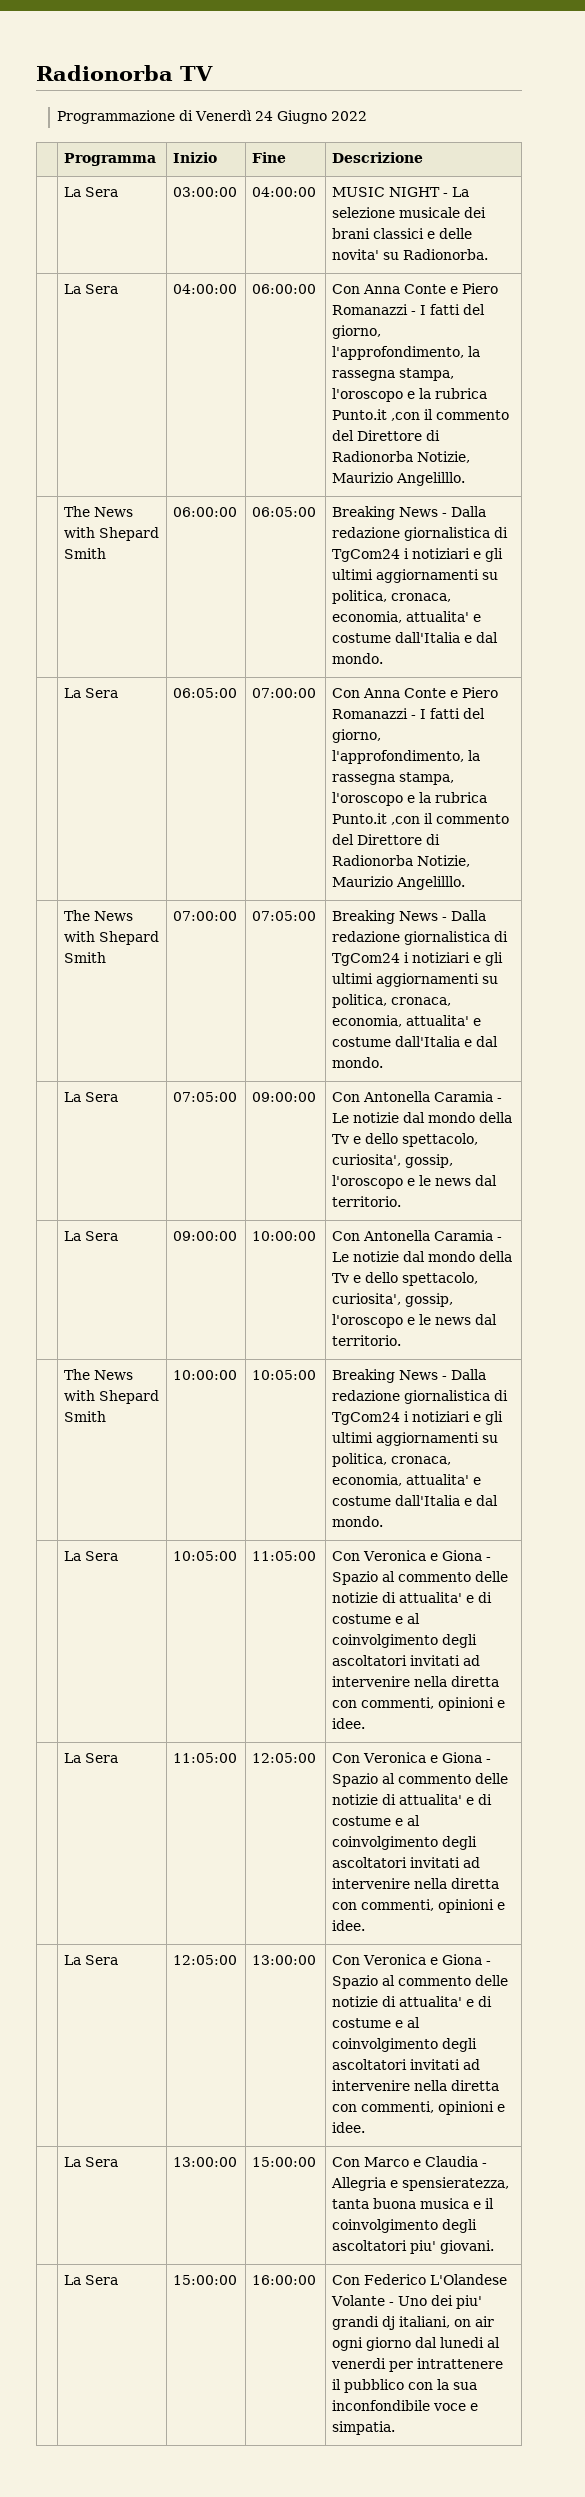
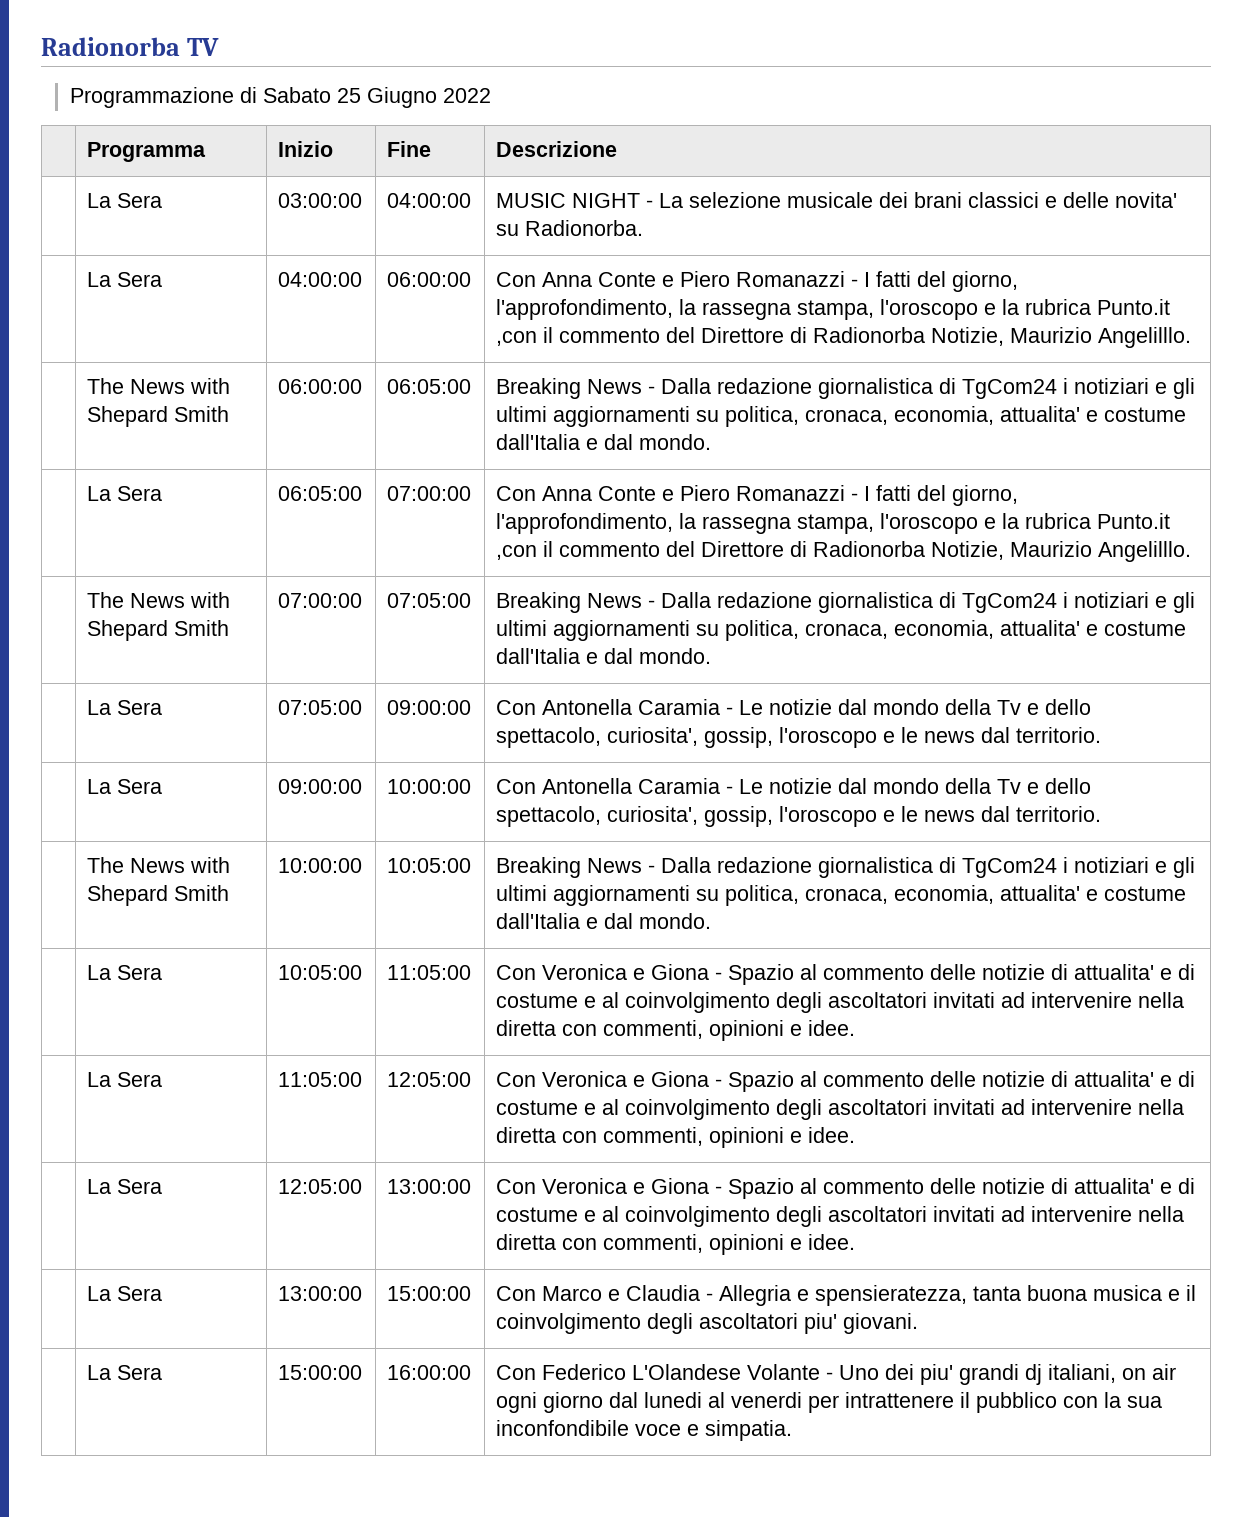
[194,110,273,121] Venerdì 24 -> [263,87,362,103] Sabato 25

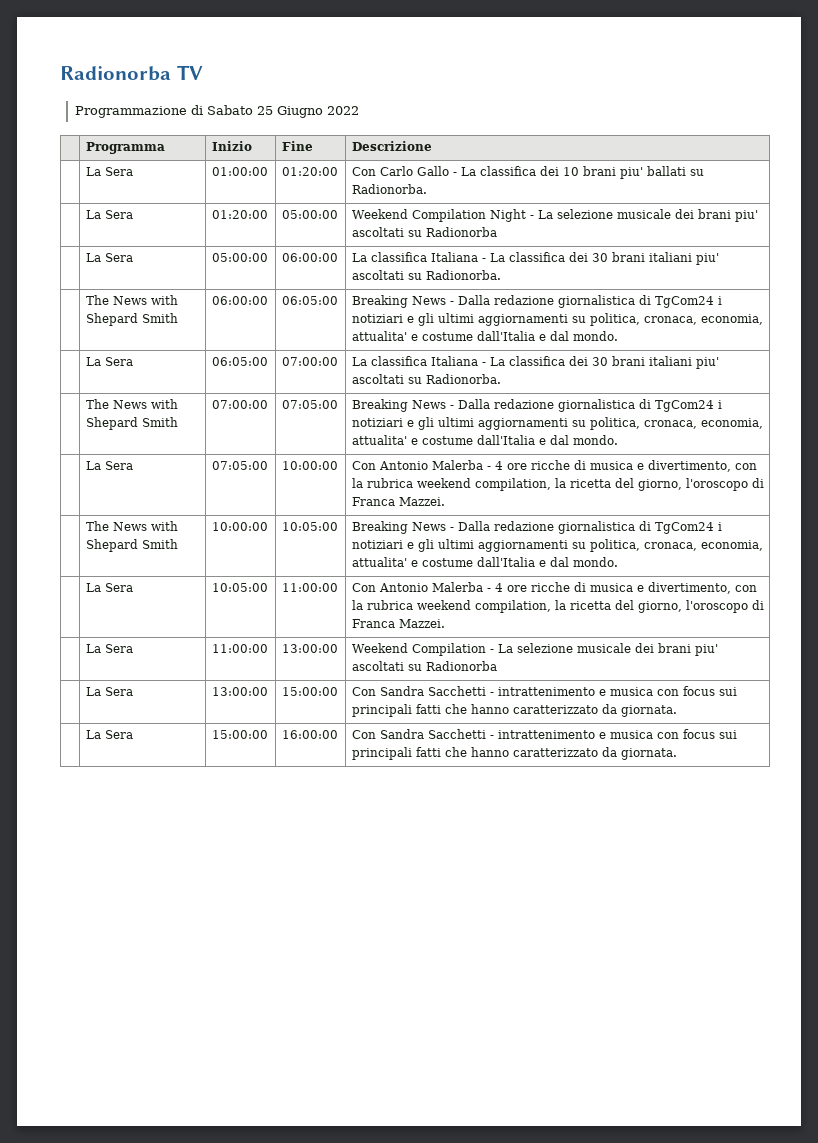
[278,193,363,208] [387,193,472,208] [496,192,1178,208] [496,220,644,236] [87,272,163,287] [278,272,363,287] [387,272,472,287] [496,271,1019,292] [496,299,1171,320] [496,327,1192,348] 03:00:00 | 04:00:00 | MUSIC NIGHT - La selezione musicale dei brani classici e delle novita' su Radionorba. // | La Sera | 04:00:00 | 06:00:00 | Con Anna Conte e Piero Romanazzi - I fatti del giorno, l'approfondimento, la rassegna stampa, l'oroscopo e la rubrica Punto.it ,con il commento del Direttore di Radionorba Notizie, Maurizio Angelilllo. -> [211,167,268,176] [281,167,338,176] [351,166,704,179] [351,184,427,194] [85,210,133,219] [211,210,268,219] [281,210,338,219] [351,209,758,222] [351,227,497,237] [85,253,133,262] [211,253,268,262] [281,253,338,262] [351,252,719,265] [351,270,501,280] 01:00:00 | 01:20:00 | Con Carlo Gallo - La classifica dei 10 brani piu' ballati su Radionorba. // | La Sera | 01:20:00 | 05:00:00 | Weekend Compilation Night - La selezione musicale dei brani piu' ascoltati su Radionorba // | La Sera | 05:00:00 | 06:00:00 | La classifica Italiana - La classifica dei 30 brani italiani piu' ascoltati su Radionorba.
[496,485,1019,506] [496,513,1171,534] [496,541,1192,562] Con Anna Conte e Piero Romanazzi - I fatti del giorno, l'approfondimento, la rassegna stampa, l'oroscopo e la rubrica Punto.it ,con il commento del Direttore di Radionorba Notizie, Maurizio Angelilllo. -> [351,356,719,369] [351,374,501,384] La classifica Italiana - La classifica dei 30 brani italiani piu' ascoltati su Radionorba.
[387,700,472,715] [496,699,1092,715] [496,727,1102,748] [87,779,163,794] [278,779,363,794] [387,779,472,794] [496,778,1092,794] [496,806,1102,827] 09:00:00 | Con Antonella Caramia - Le notizie dal mondo della Tv e dello spettacolo, curiosita', gossip, l'oroscopo e le news dal territorio. // | La Sera | 09:00:00 | 10:00:00 | Con Antonella Caramia - Le notizie dal mondo della Tv e dello spettacolo, curiosita', gossip, l'oroscopo e le news dal territorio. -> [281,461,338,470] [351,460,757,472] [351,478,764,491] [351,497,445,506] 10:00:00 | Con Antonio Malerba - 4 ore ricche di musica e divertimento, con la rubrica weekend compilation, la ricetta del giorno, l'oroscopo di Franca Mazzei.
[387,965,472,980] [496,964,1196,985] [496,992,1185,1013] [496,1020,856,1041] [87,1072,163,1087] [278,1072,363,1087] [387,1072,472,1087] [496,1071,1196,1092] [496,1099,1185,1120] [496,1127,856,1148] [87,1179,163,1194] [278,1179,363,1194] [387,1179,472,1194] [496,1178,1196,1199] [496,1206,1185,1227] [496,1234,856,1255] 11:05:00 | Con Veronica e Giona - Spazio al commento delle notizie di attualita' e di costume e al coinvolgimento degli ascoltatori invitati ad intervenire nella diretta con commenti, opinioni e idee. // | La Sera | 11:05:00 | 12:05:00 | Con Veronica e Giona - Spazio al commento delle notizie di attualita' e di costume e al coinvolgimento degli ascoltatori invitati ad intervenire nella diretta con commenti, opinioni e idee. // | La Sera | 12:05:00 | 13:00:00 | Con Veronica e Giona - Spazio al commento delle notizie di attualita' e di costume e al coinvolgimento degli ascoltatori invitati ad intervenire nella diretta con commenti, opinioni e idee. -> [281,583,338,592] [351,582,757,594] [351,600,764,613] [351,619,445,628] [85,644,133,653] [211,644,268,653] [281,644,338,653] [351,643,718,656] [351,661,497,671] 11:00:00 | Con Antonio Malerba - 4 ore ricche di musica e divertimento, con la rubrica weekend compilation, la ricetta del giorno, l'oroscopo di Franca Mazzei. // | La Sera | 11:00:00 | 13:00:00 | Weekend Compilation - La selezione musicale dei brani piu' ascoltati su Radionorba
[542,1285,1197,1306] [496,1313,919,1334] Marco e Claudia - Allegria e spensieratezza, tanta buona musica e il coinvolgimento degli ascoltatori piu' giovani. -> [379,686,737,696] [351,704,677,717] Sandra Sacchetti - intrattenimento e musica con focus sui principali fatti che hanno caratterizzato da giornata.
[542,1364,1177,1385] [496,1392,1163,1413] [496,1420,793,1441] Federico L'Olandese Volante - Uno dei piu' grandi dj italiani, on air ogni giorno dal lunedi al venerdi per intrattenere il pubblico con la sua inconfondibile voce e simpatia. -> [379,729,737,739] [351,747,677,760] Sandra Sacchetti - intrattenimento e musica con focus sui principali fatti che hanno caratterizzato da giornata.

